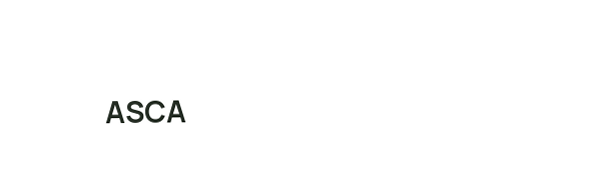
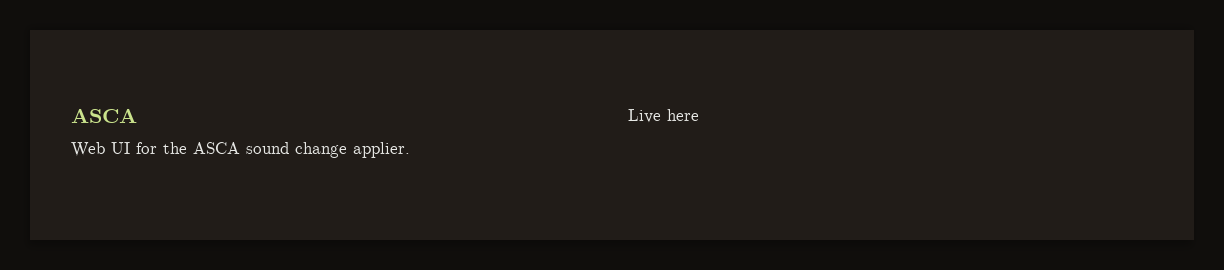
[105,100,187,124] ASCA -> [71,108,137,123] [71,142,410,158] [628,109,699,123] ASCA // Web UI for the ASCA sound change applier. // Live here

